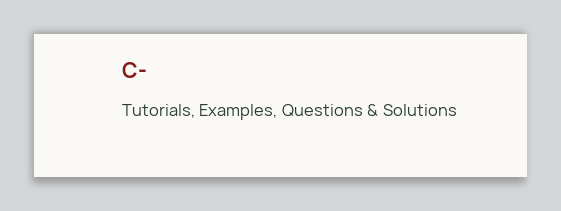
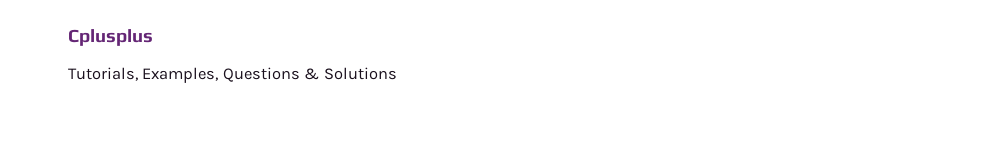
[122,62,147,78] C- -> [68,29,153,46] Cplusplus

